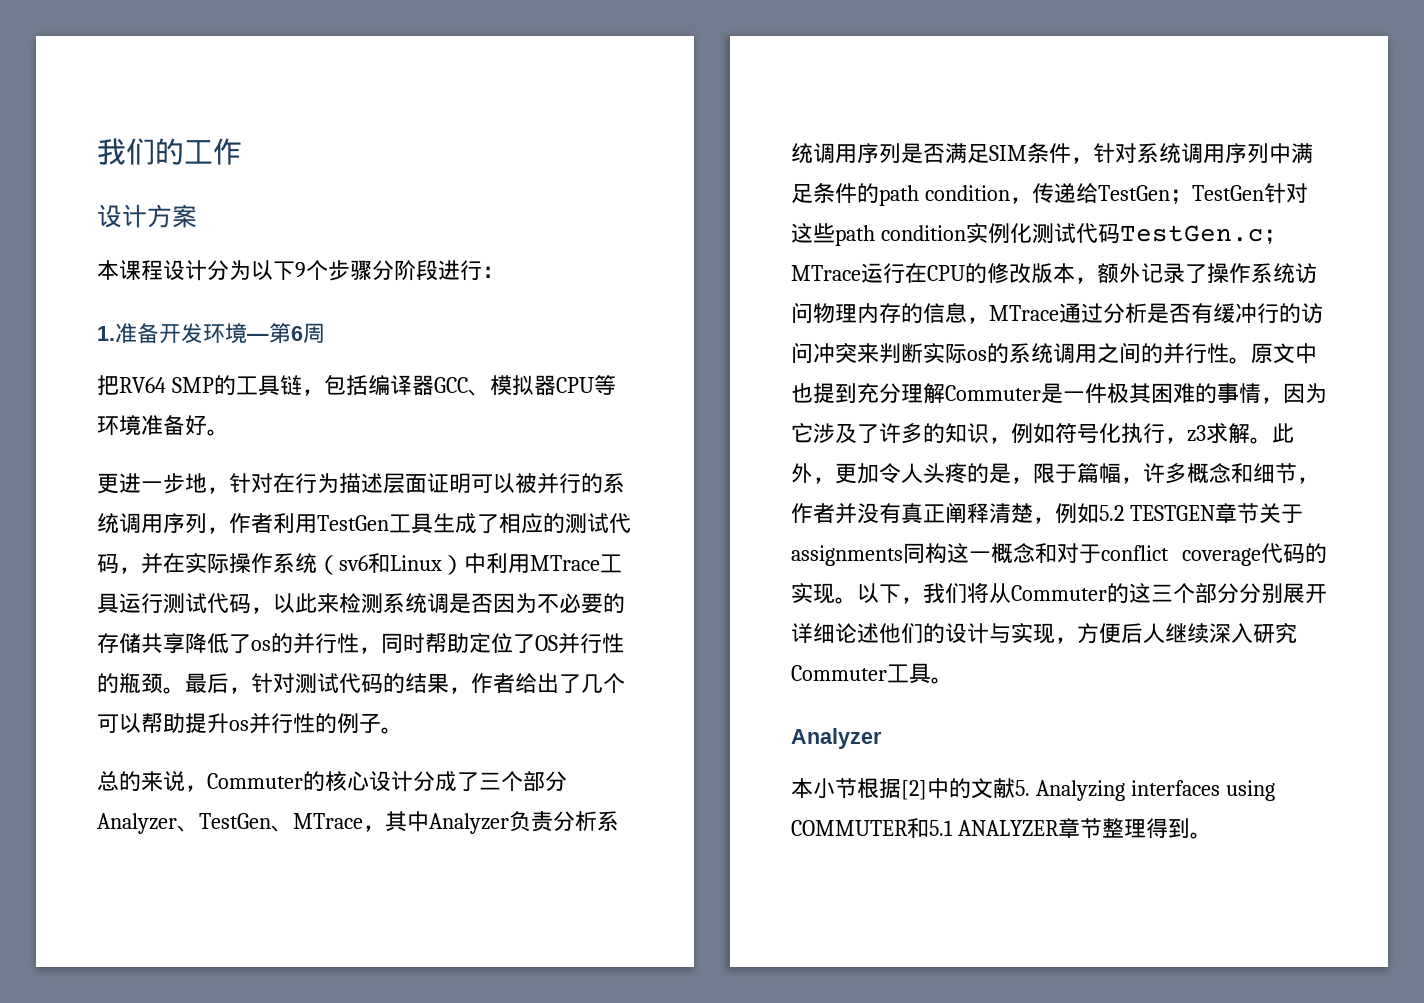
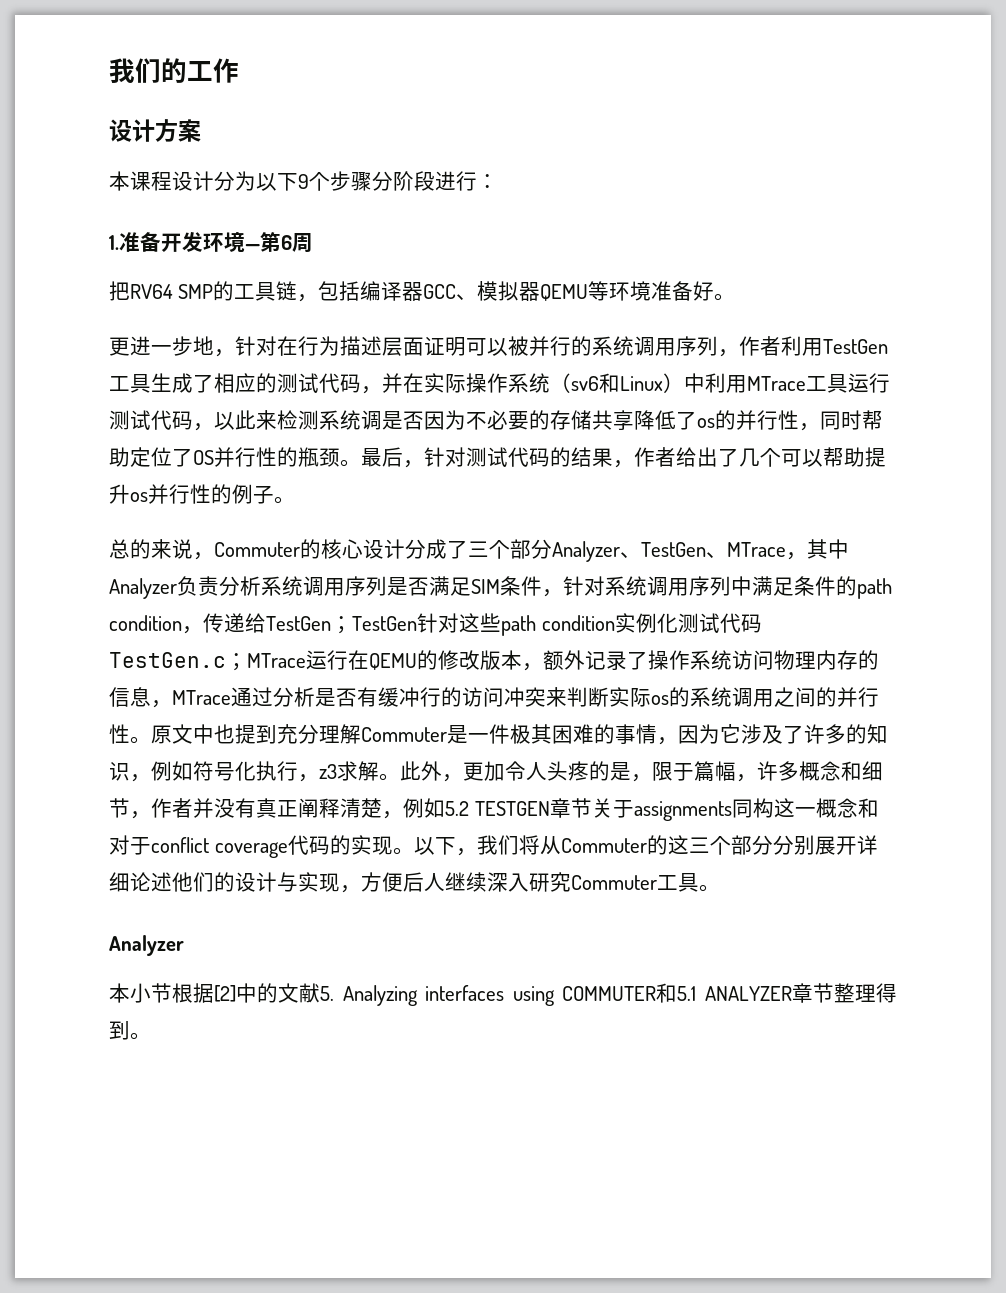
[555,377,594,393] CPU -> [539,284,588,301] QEMU
[927,265,965,281] CPU -> [369,653,417,670] QEMU

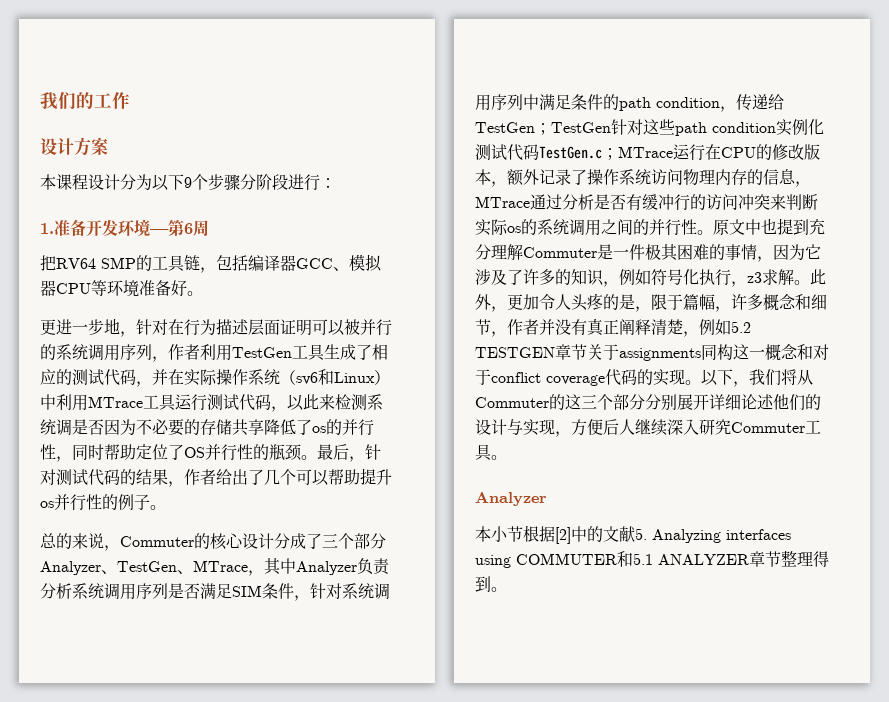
[539,284,588,301] QEMU -> [56,283,91,294] CPU
[369,653,417,670] QEMU -> [721,147,756,158] CPU

